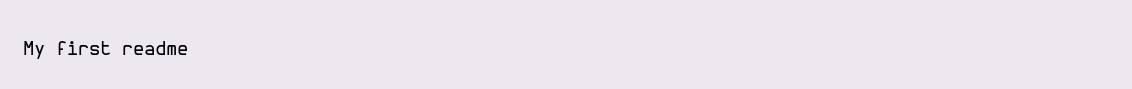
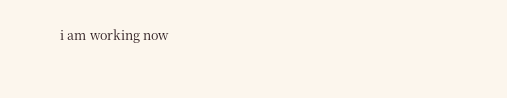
[23,41,188,59] My first readme -> [60,29,170,43] i am working now

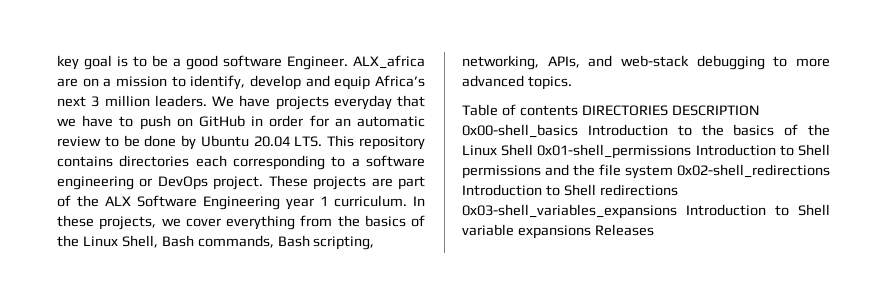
[60,29,170,43] i am working now -> [57,55,425,70] [57,75,425,90] [57,95,425,110] [57,115,425,130] [57,135,425,150] [57,155,425,170] [57,175,426,190] [57,195,425,210] [57,215,425,230] [57,235,375,250] [462,55,830,70] [462,75,572,90] [462,104,759,116] [462,124,830,138] [462,144,830,159] [462,164,830,179] [462,184,678,196] [462,204,830,219] [462,224,654,239] key goal is to be a good software Engineer. ALX_africa are on a mission to identify, develop and equip Africa’s next 3 million leaders. We have projects everyday that we have to push on GitHub in order for an automatic review to be done by Ubuntu 20.04 LTS. This repository contains directories each corresponding to a software engineering or DevOps project. These projects are part of the ALX Software Engineering year 1 curriculum. In these projects, we cover everything from the basics of the Linux Shell, Bash commands, Bash scripting, networking, APIs, and web-stack debugging to more advanced topics. // Table of contents DIRECTORIES DESCRIPTION 0x00-shell_basics Introduction to the basics of the Linux Shell 0x01-shell_permissions Introduction to Shell permissions and the file system 0x02-shell_redirections Introduction to Shell redirections 0x03-shell_variables_expansions Introduction to Shell variable expansions Releases

